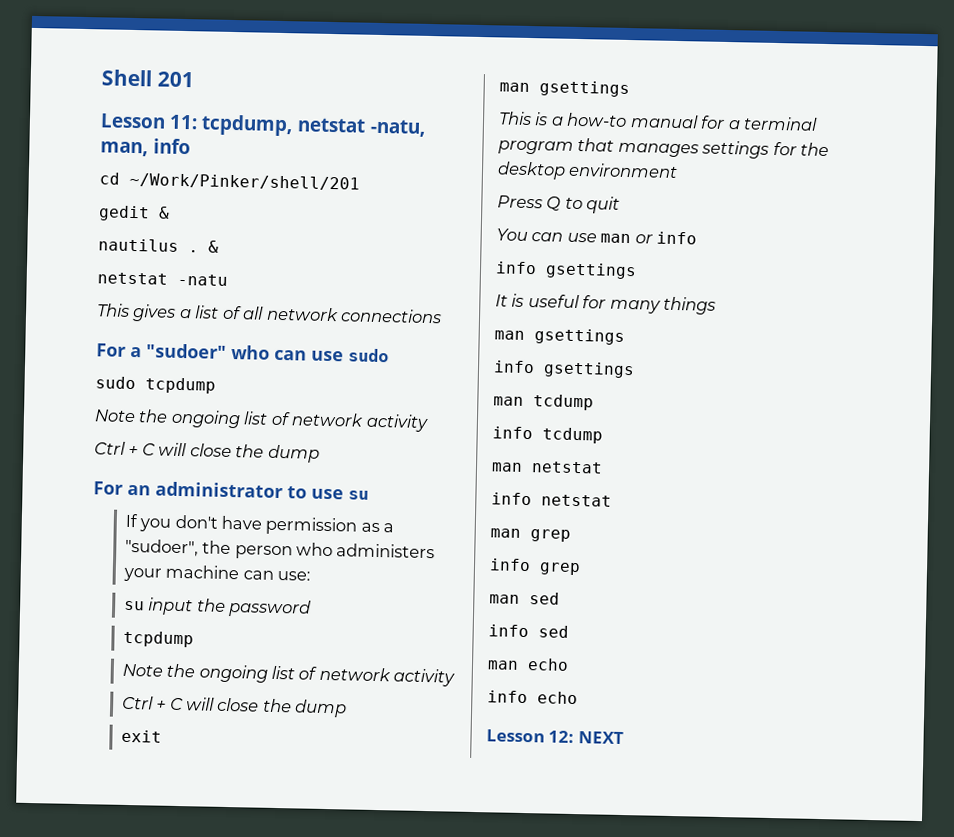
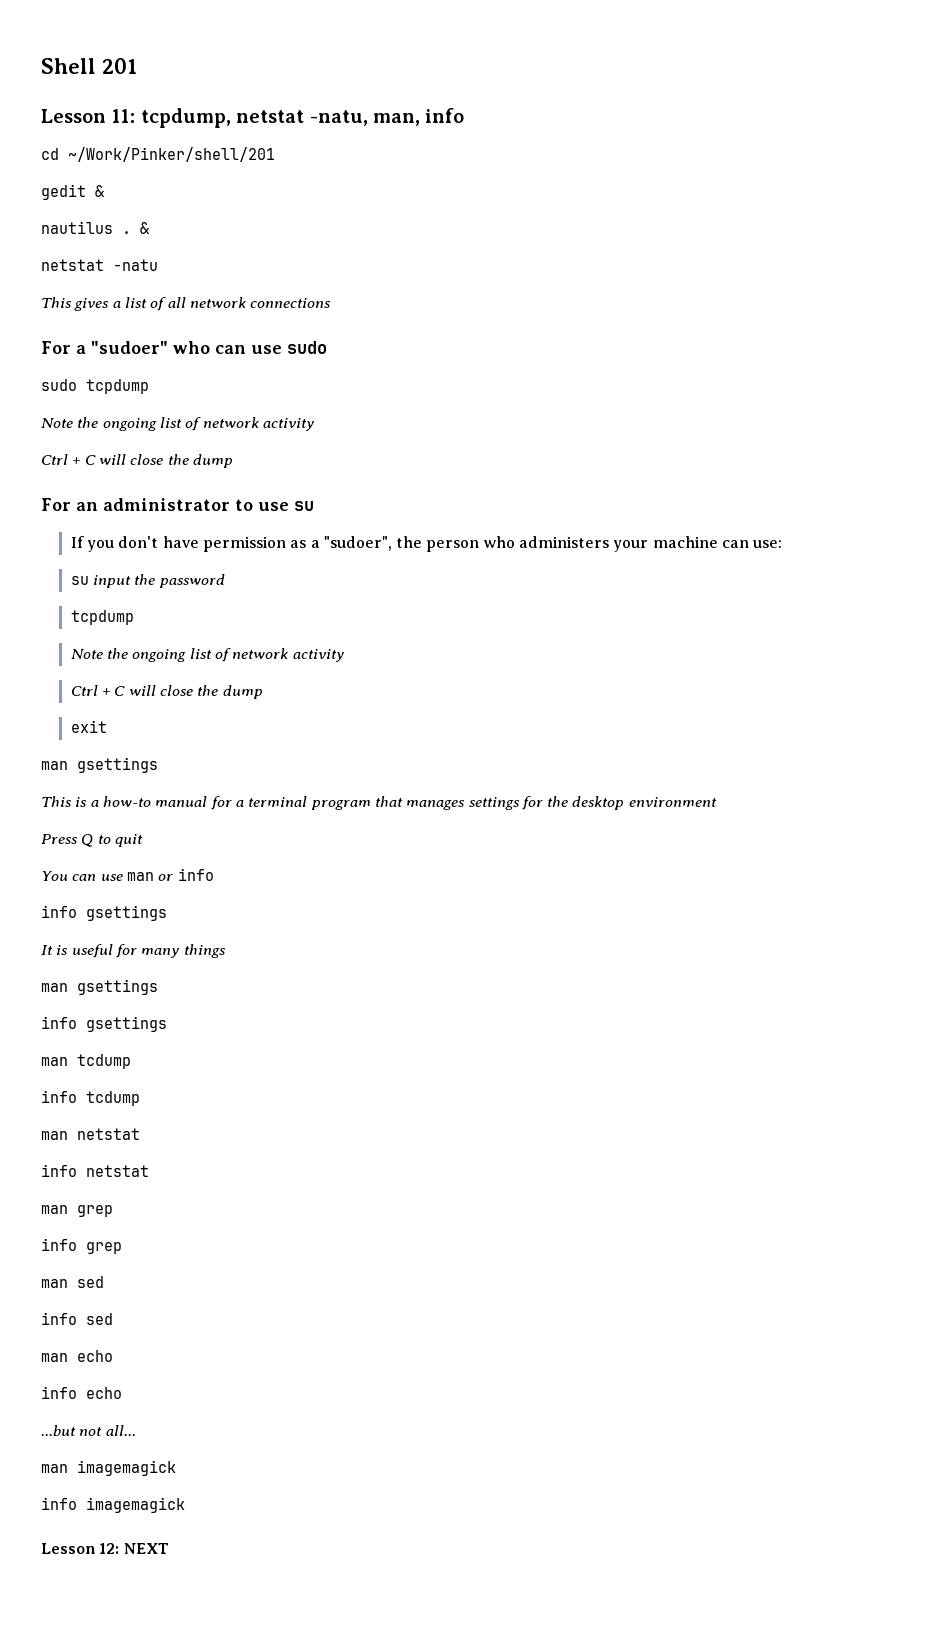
(578, 698) none -> [41,1425,136,1436] [41,1460,176,1476] [41,1497,185,1513] // ...but not all... // man imagemagick // info imagemagick

